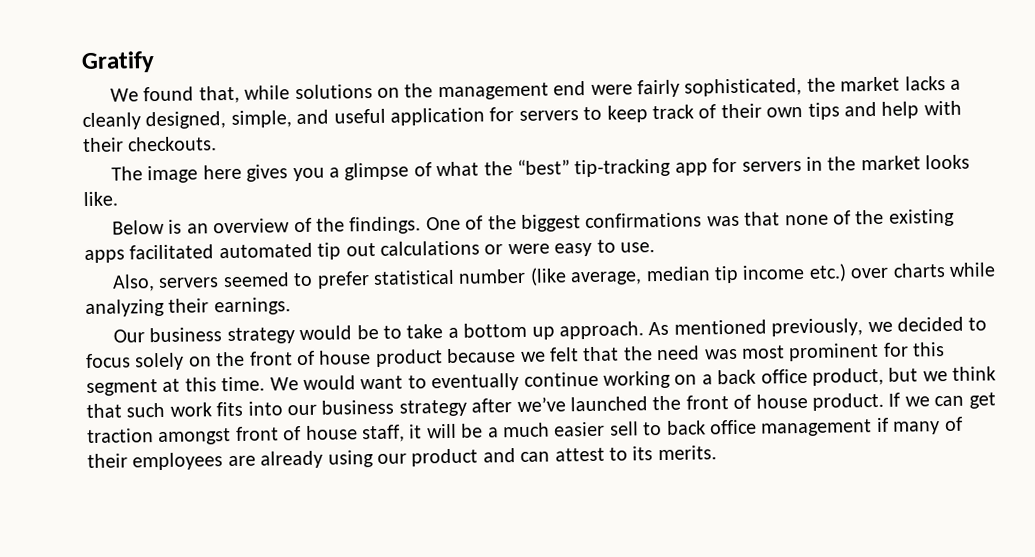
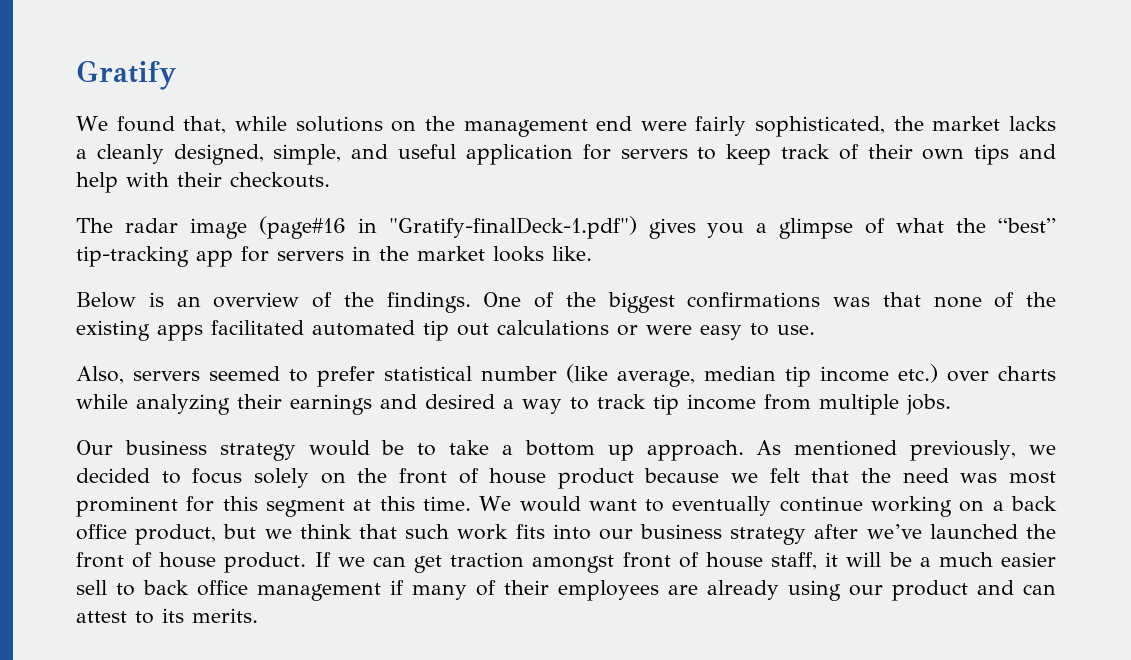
[147,164,242,184] image here -> [124,216,637,239] radar image (page#16 in "Gratify-finalDeck-1.pdf")
[213,297,291,316] earnings. -> [290,394,951,415] earnings and desired a way to track tip income from multiple jobs.

